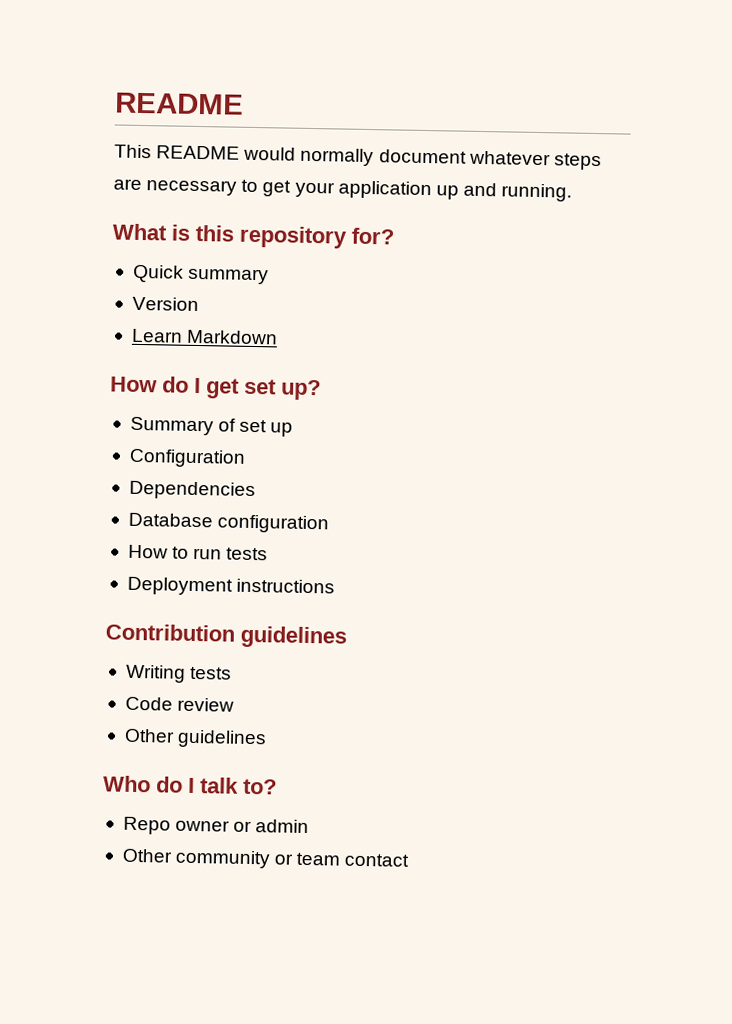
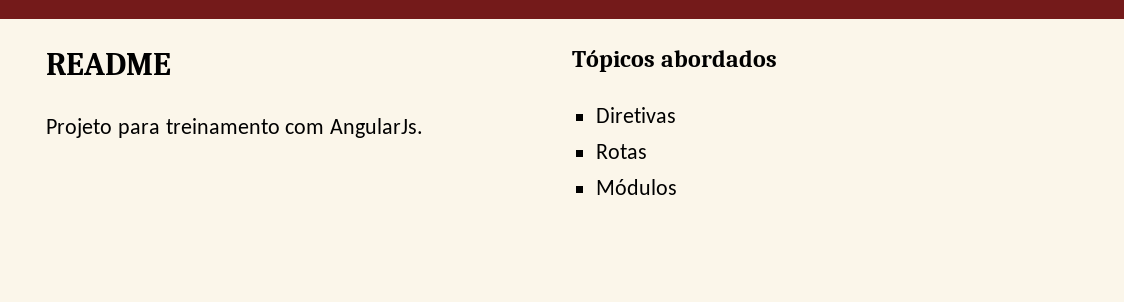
[114,144,602,171] [113,178,573,202] [112,223,395,249] [132,264,270,285] [131,296,199,312] [130,328,279,345] [110,376,321,401] [129,416,294,437] [128,448,246,468] [128,480,256,501] [127,512,330,534] [127,544,269,561] [126,576,336,596] [105,623,347,649] [124,664,233,683] [124,696,235,712] [123,728,268,749] [103,775,277,795] [122,816,310,835] [121,848,410,869] This README would normally document whatever steps are necessary to get your application up and running. // What is this repository for? // Quick summary // Version // Learn Markdown // How do I get set up? // Summary of set up // Configuration // Dependencies // Database configuration // How to run tests // Deployment instructions // Contribution guidelines // Writing tests // Code review // Other guidelines // Who do I talk to? // Repo owner or admin // Other community or team contact -> [46,118,424,138] [572,50,778,72] [595,107,676,123] [595,144,647,159] [595,179,677,195] Projeto para treinamento com AngularJs. // Tópicos abordados // Diretivas // Rotas // Módulos

